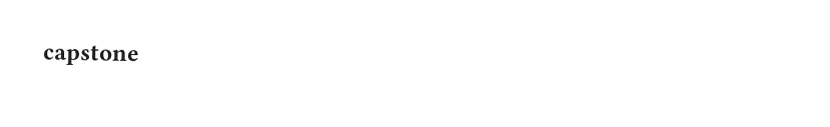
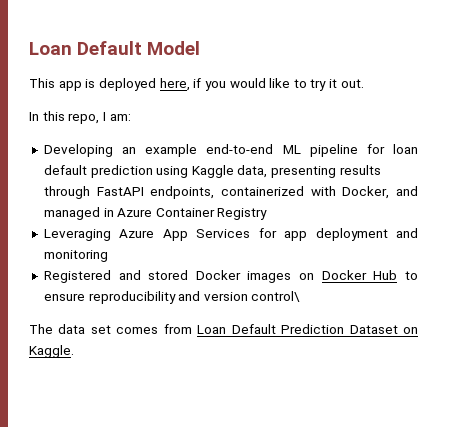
[42,44,140,67] capstone -> [29,41,201,55] [29,78,364,91] [29,111,131,124] [43,144,418,157] [43,165,381,178] [43,186,418,199] [43,207,268,220] [43,228,418,241] [43,250,108,262] [43,270,418,283] [43,291,301,304] [29,324,419,334] [29,345,74,358] Loan Default Model // This app is deployed here, if you would like to try it out. // In this repo, I am: // Developing an example end-to-end ML pipeline for loan default prediction using Kaggle data, presenting results through FastAPI endpoints, containerized with Docker, and managed in Azure Container Registry // Leveraging Azure App Services for app deployment and monitoring // Registered and stored Docker images on Docker Hub to ensure reproducibility and version control\ // The data set comes from Loan Default Prediction Dataset on Kaggle.

